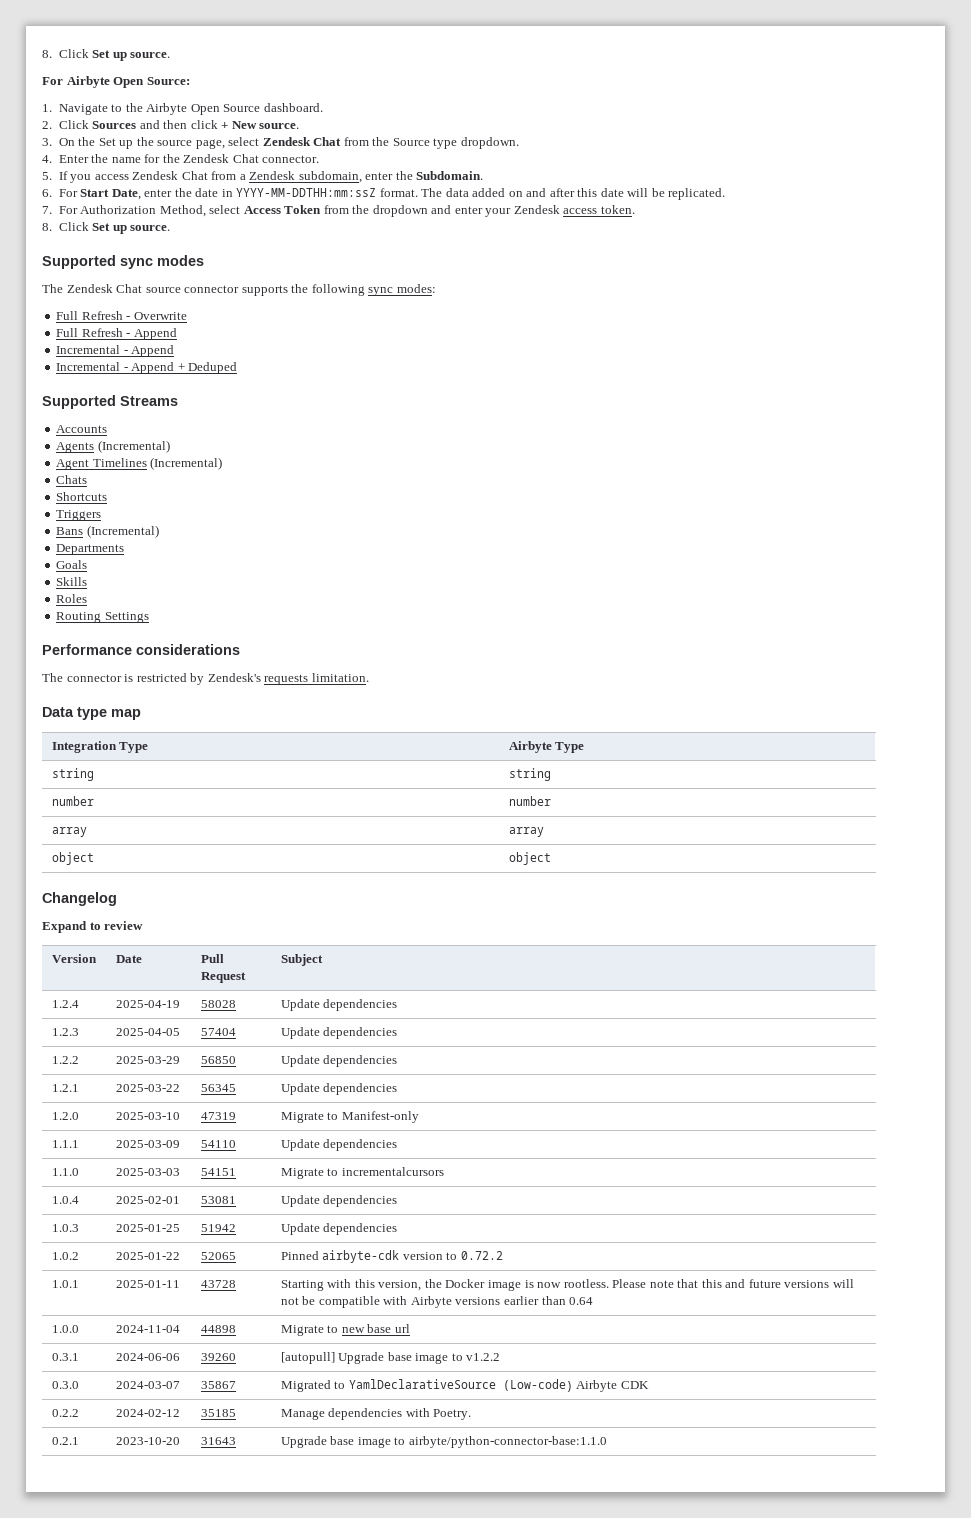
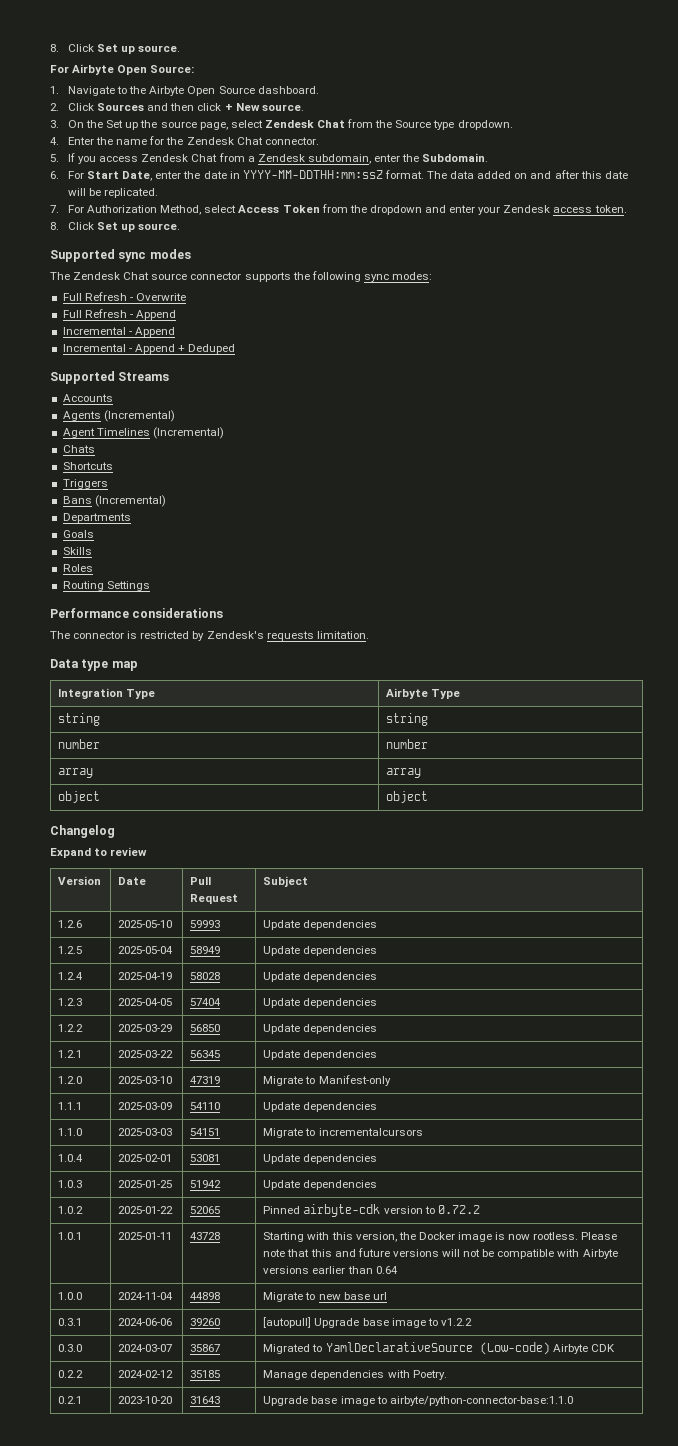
(323, 960) none -> [58,920,83,928] [118,920,173,928] [190,920,221,928] [263,920,378,930] [58,946,83,954] [118,946,174,954] [190,946,221,954] [263,946,378,956] // 1.2.6 | 2025-05-10 | 59993 | Update dependencies // 1.2.5 | 2025-05-04 | 58949 | Update dependencies

